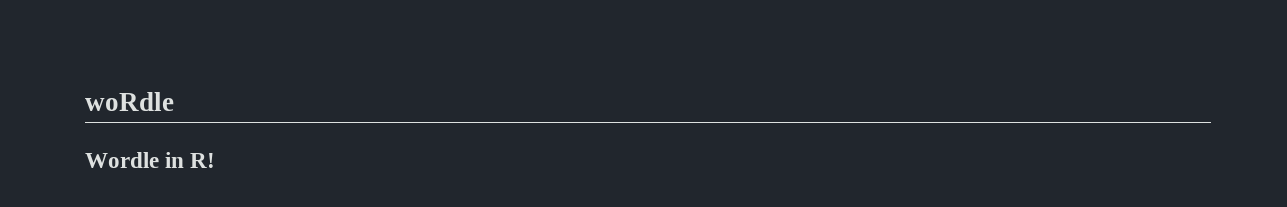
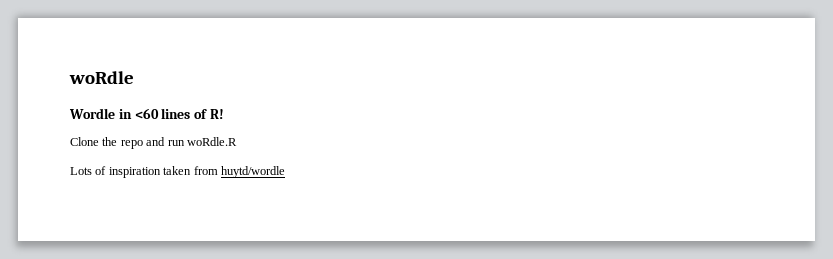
[190,153,216,168] R! -> [134,108,224,119] [70,137,237,149] [70,166,285,178] <60 lines of R! // Clone the repo and run woRdle.R // Lots of inspiration taken from huytd/wordle

